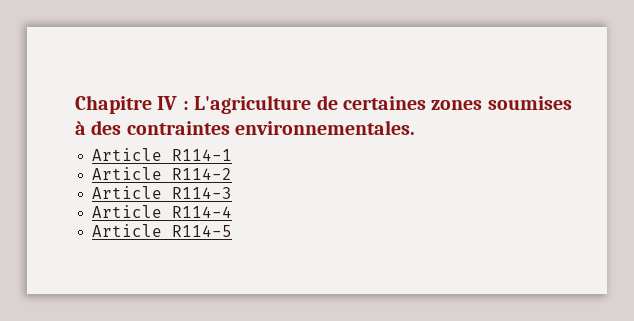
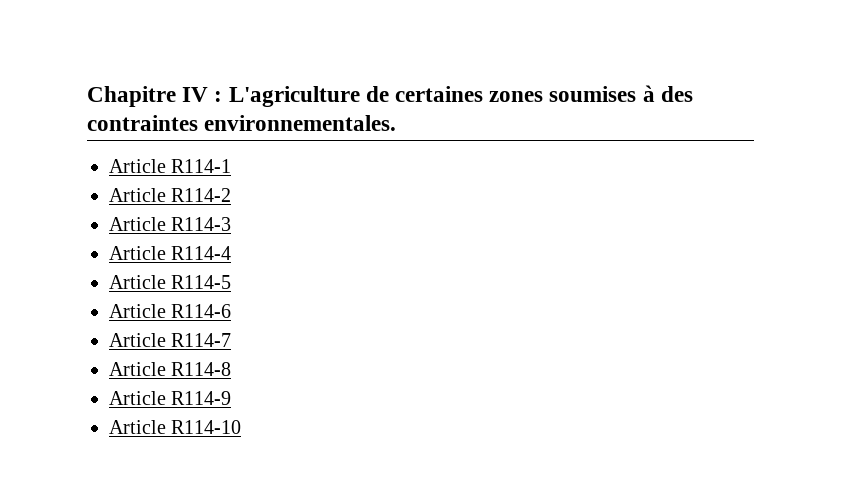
(233, 231) none -> [109,304,232,318] [109,333,232,347] [109,362,232,376] [109,391,232,405] [109,420,242,434] // Article R114-6 // Article R114-7 // Article R114-8 // Article R114-9 // Article R114-10

